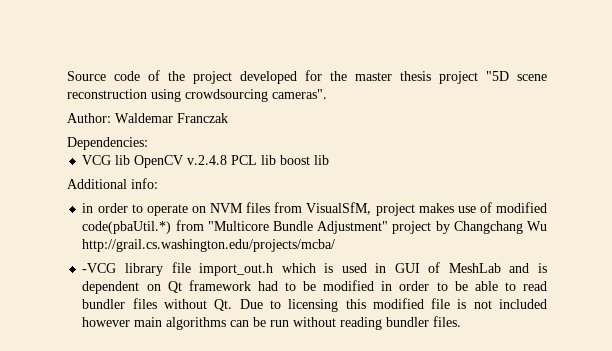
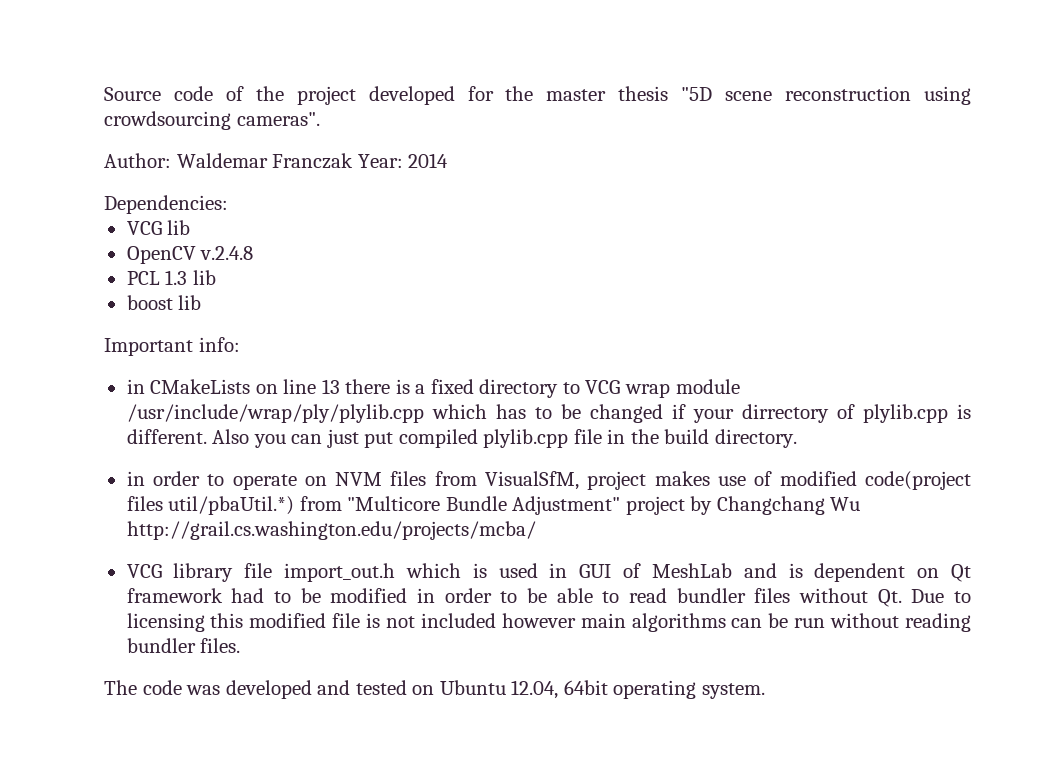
[439,71,478,84] project -> (669, 93) none
(228, 118) none -> [357,153,449,168] Year: 2014
(131, 160) none -> (191, 227) //
[231,155,277,165] PCL lib -> [126,270,216,285] // PCL 1.3 lib //
[67,179,127,189] Additional -> [104,338,193,356] Important
(158, 183) none -> [126,379,740,398] [126,404,971,423] [126,429,797,448] // in CMakeLists on line 13 there is a fixed directory to VCG wrap module /usr/include/wrap/ply/plylib.cpp which has to be changed if your dirrectory of plylib.cpp is different. Also you can just put compiled plylib.cpp file in the build directory.
[82,221,172,234] code(pbaUtil.*) -> [865,471,972,490] [126,496,295,515] code(project files util/pbaUtil.*)
[82,263,117,273] -VCG -> [126,564,162,578] VCG
(462, 321) none -> [104,680,765,699] // The code was developed and tested on Ubuntu 12.04, 64bit operating system.

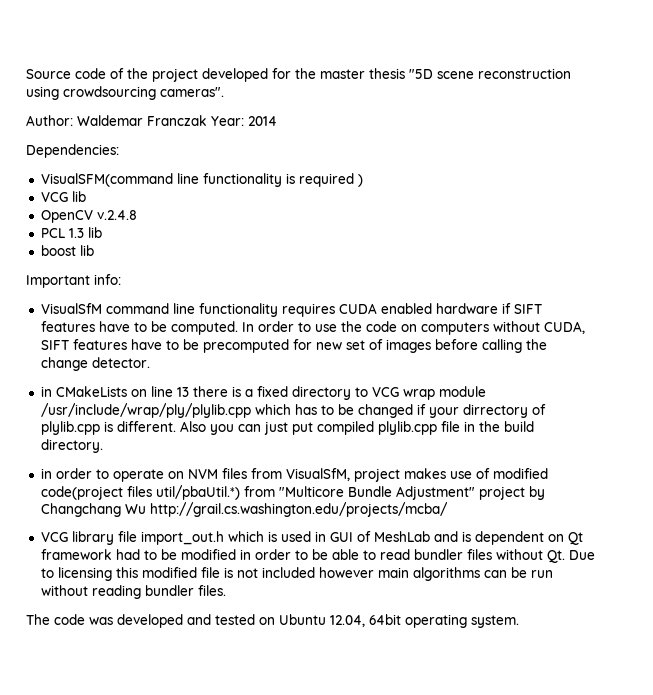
(228, 204) none -> [40,173,363,187] // VisualSFM(command line functionality is required )
(240, 344) none -> [40,303,542,317] [40,321,585,335] [40,339,547,353] [40,357,150,371] // VisualSfM command line functionality requires CUDA enabled hardware if SIFT features have to be computed. In order to use the code on computers without CUDA, SIFT features have to be precomputed for new set of images before calling the change detector.

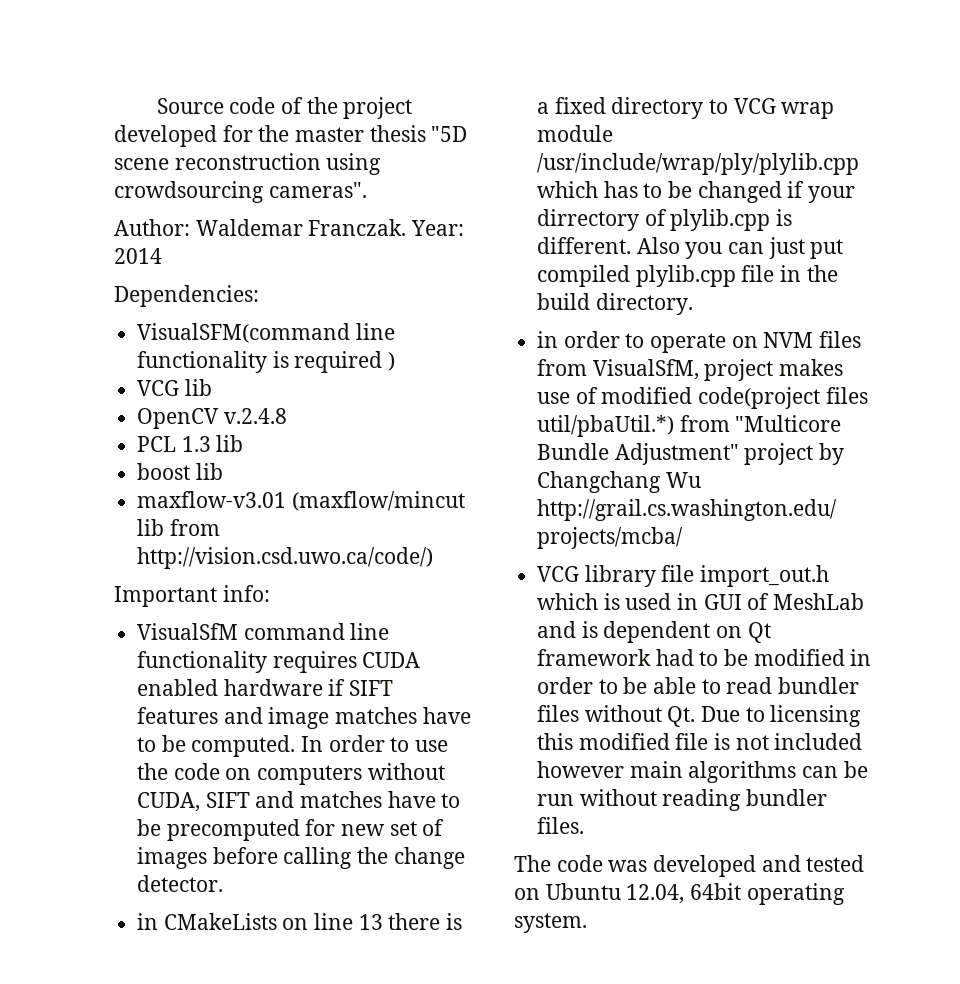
[147,115,207,126] Franczak -> [308,219,407,236] Franczak.
(94, 250) none -> [137,491,465,511] [137,519,220,536] [137,547,434,569] // maxflow-v3.01 (maxflow/mincut lib from http://vision.csd.uwo.ca/code/)
(95, 326) none -> [223,707,418,729] and image matches
[72,339,127,350] features -> [255,791,383,808] and matches

